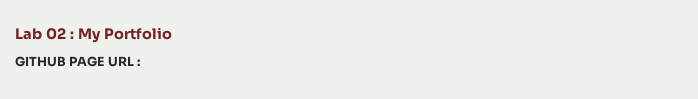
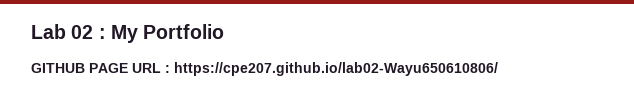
(141, 62) none -> [174,62,498,76] https://cpe207.github.io/lab02-Wayu650610806/

